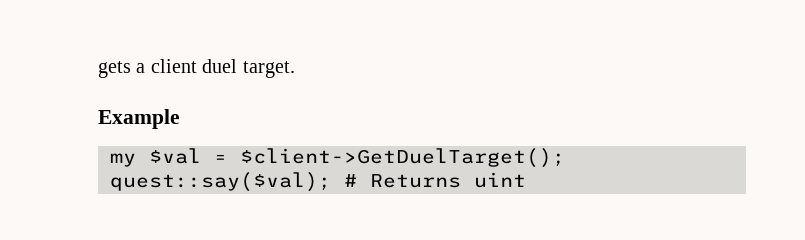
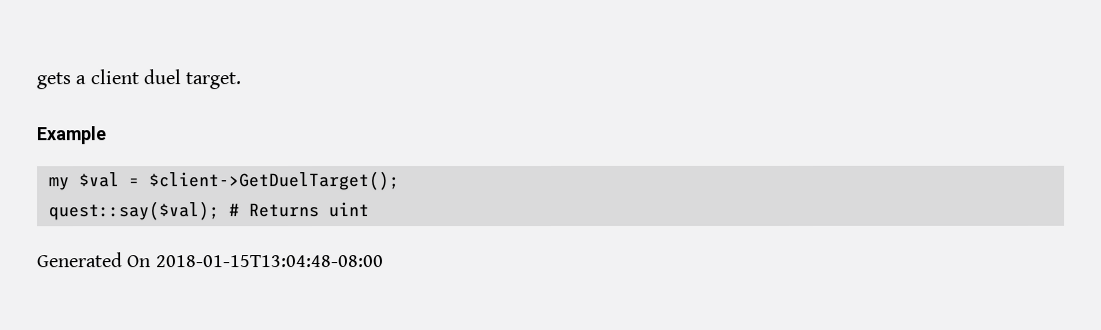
(526, 180) none -> [37,252,384,268] // Generated On 2018-01-15T13:04:48-08:00

